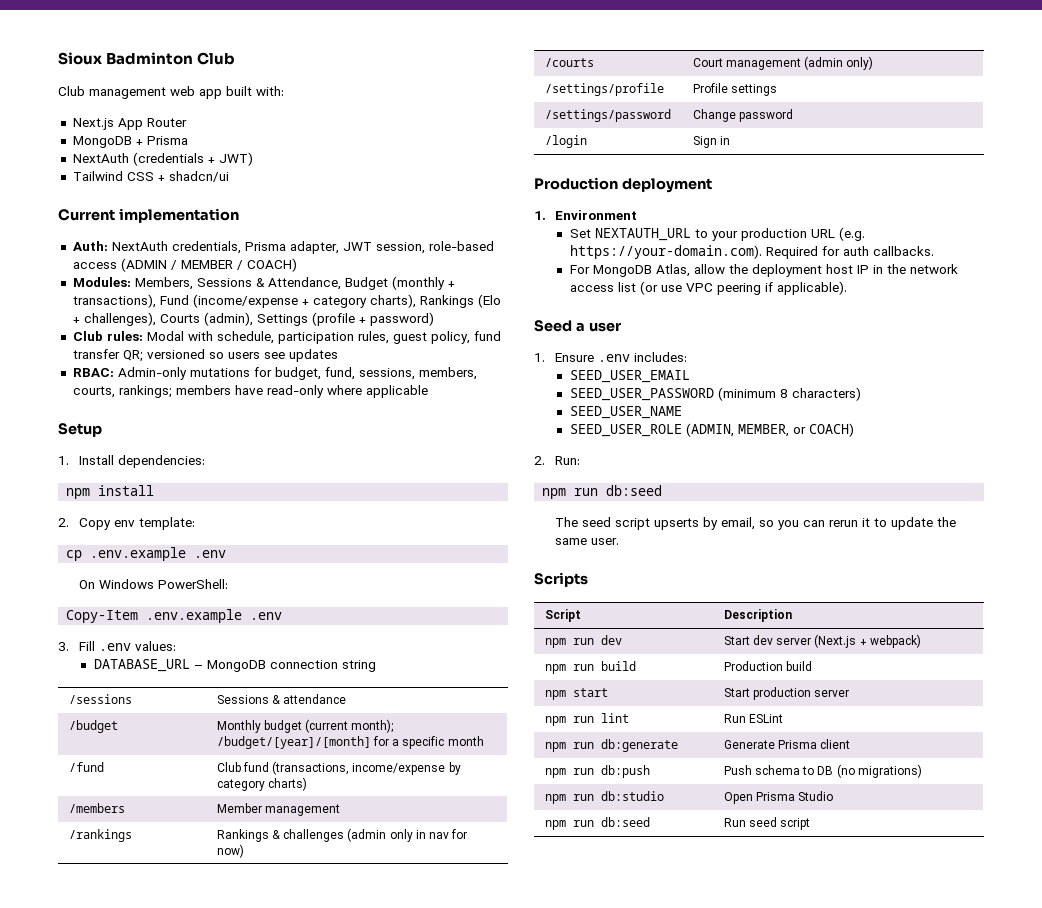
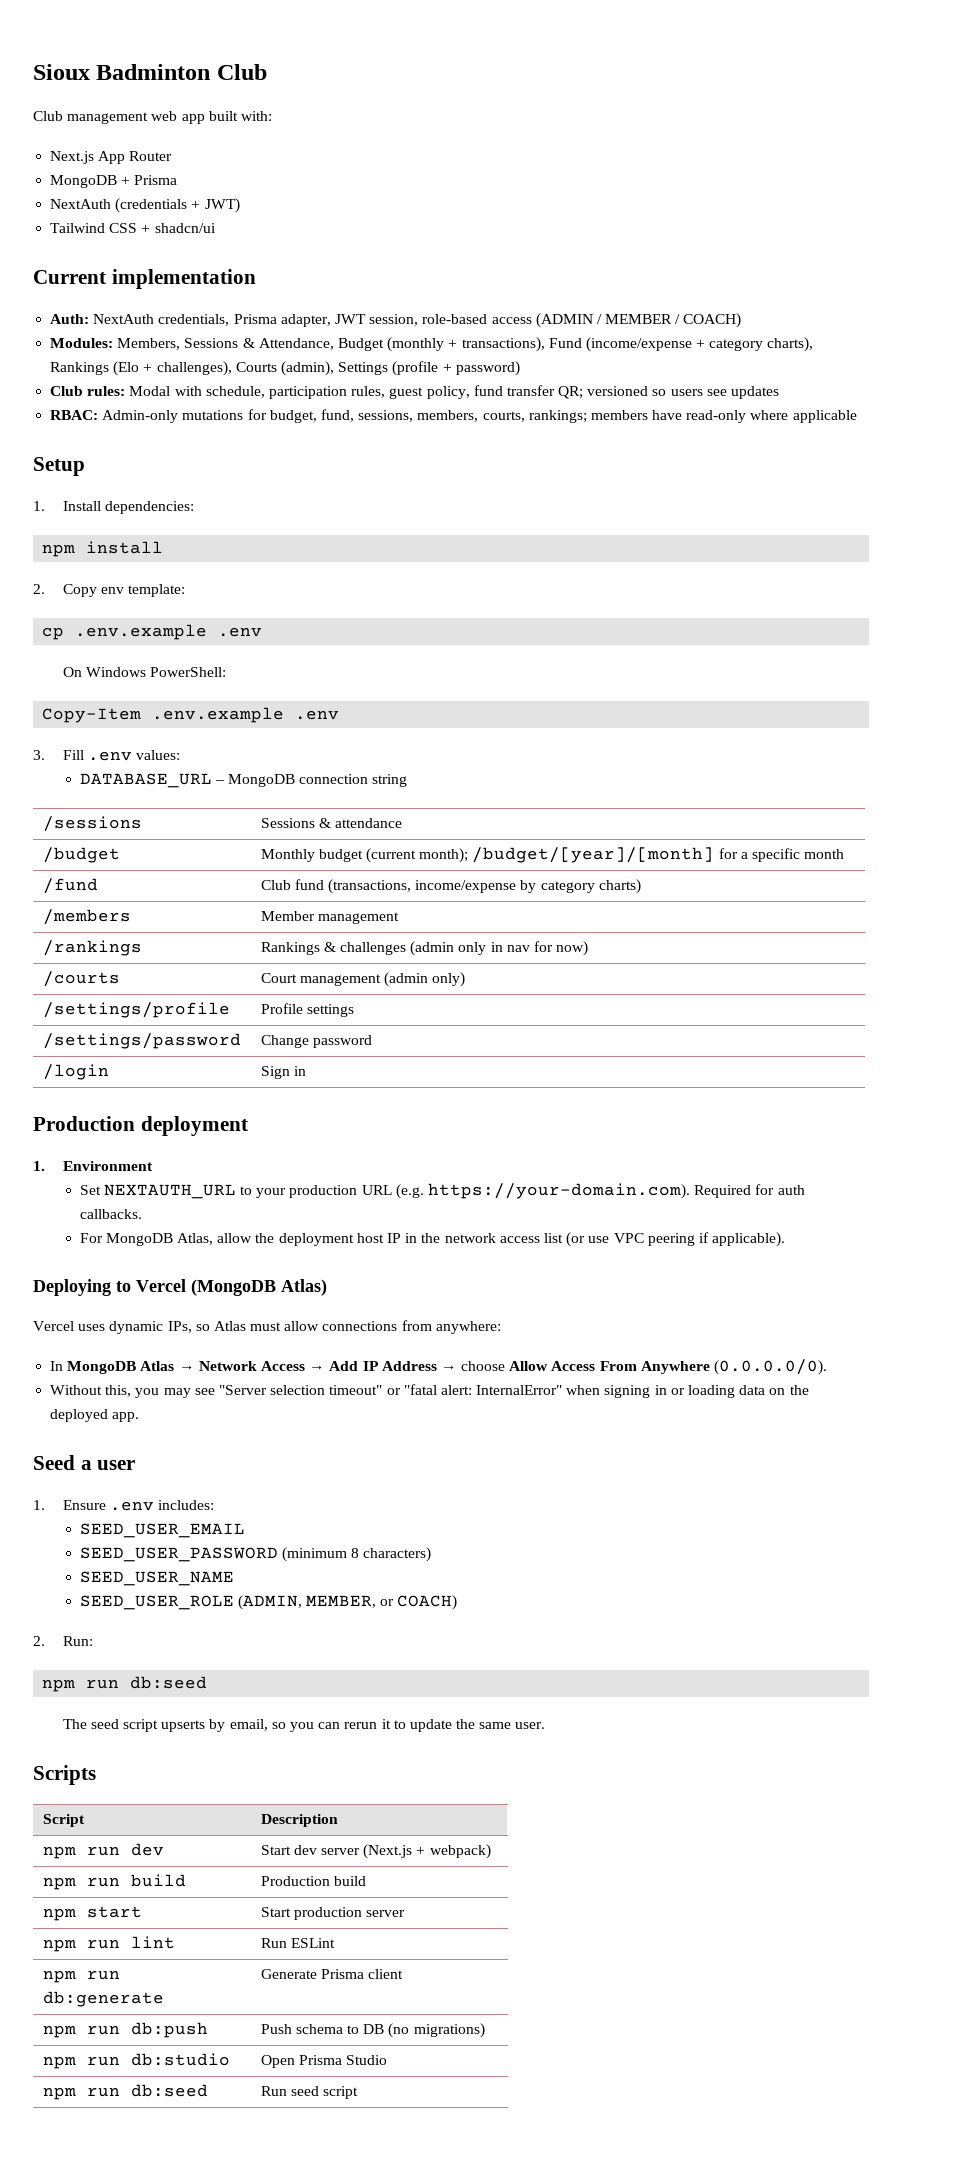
(847, 288) none -> [33,1279,327,1296] [33,1320,501,1334] [50,1359,828,1375] [50,1384,809,1398] [50,1409,140,1422] // Deploying to Vercel (MongoDB Atlas) // Vercel uses dynamic IPs, so Atlas must allow connections from anywhere: // In MongoDB Atlas → Network Access → Add IP Address → choose Allow Access From Anywhere (0.0.0.0/0). // Without this, you may see "Server selection timeout" or "fatal alert: InternalError" when signing in or loading data on the deployed app.

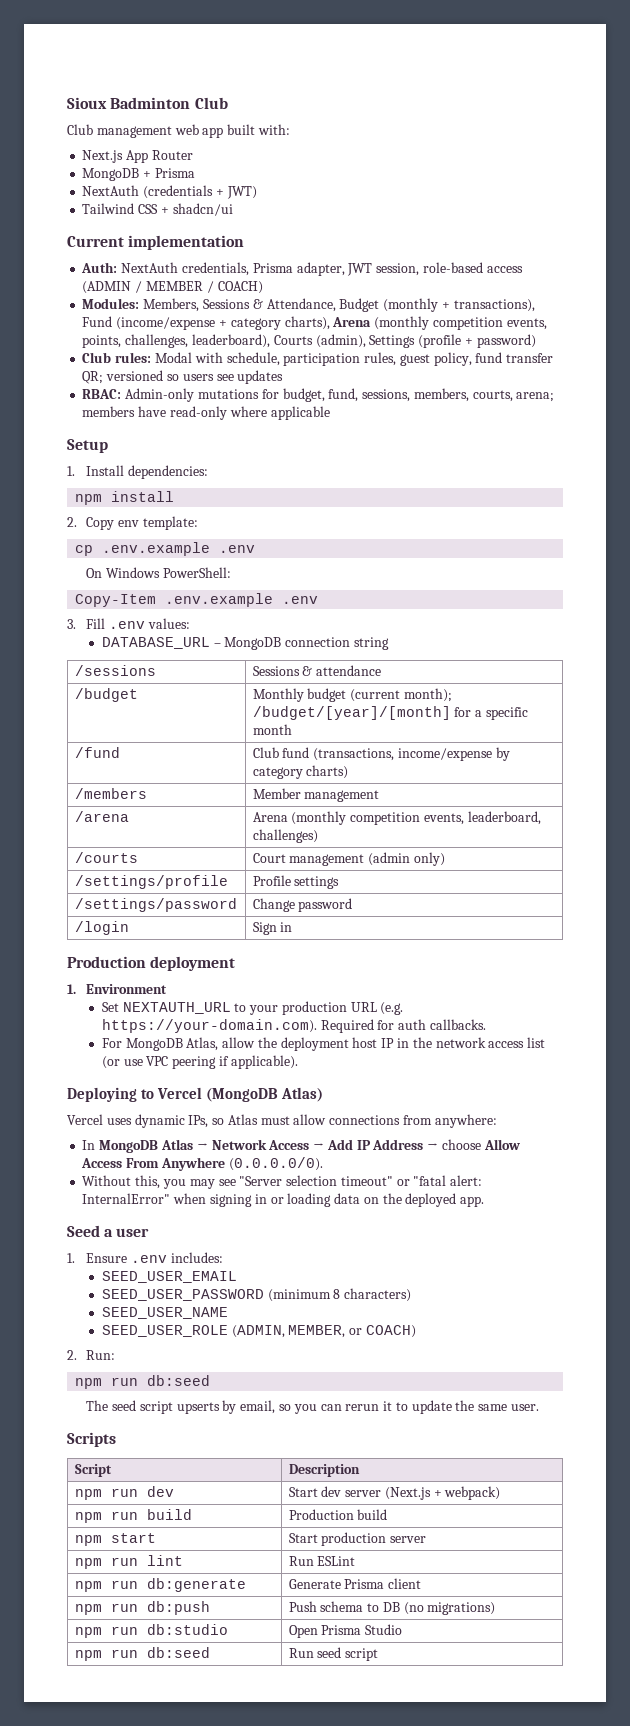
[50,361,232,376] Rankings (Elo + challenges), -> [332,316,547,330] [82,334,270,348] Arena (monthly competition events, points, challenges, leaderboard),
[528,410,587,423] rankings; -> [516,392,555,402] arena;
[42,940,142,956] [260,941,589,956] /rankings | Rankings & challenges (admin only in nav for now) -> [74,811,129,822] [252,811,541,825] [252,829,318,843] /arena | Arena (monthly competition events, leaderboard, challenges)

